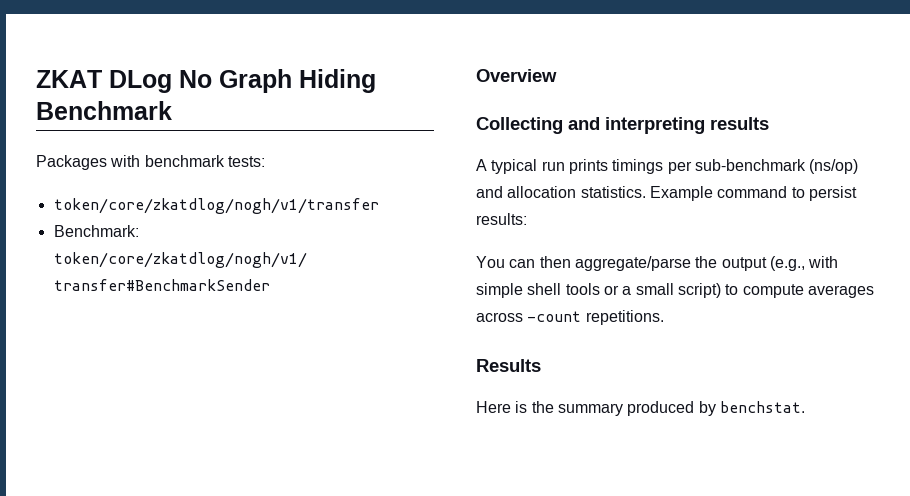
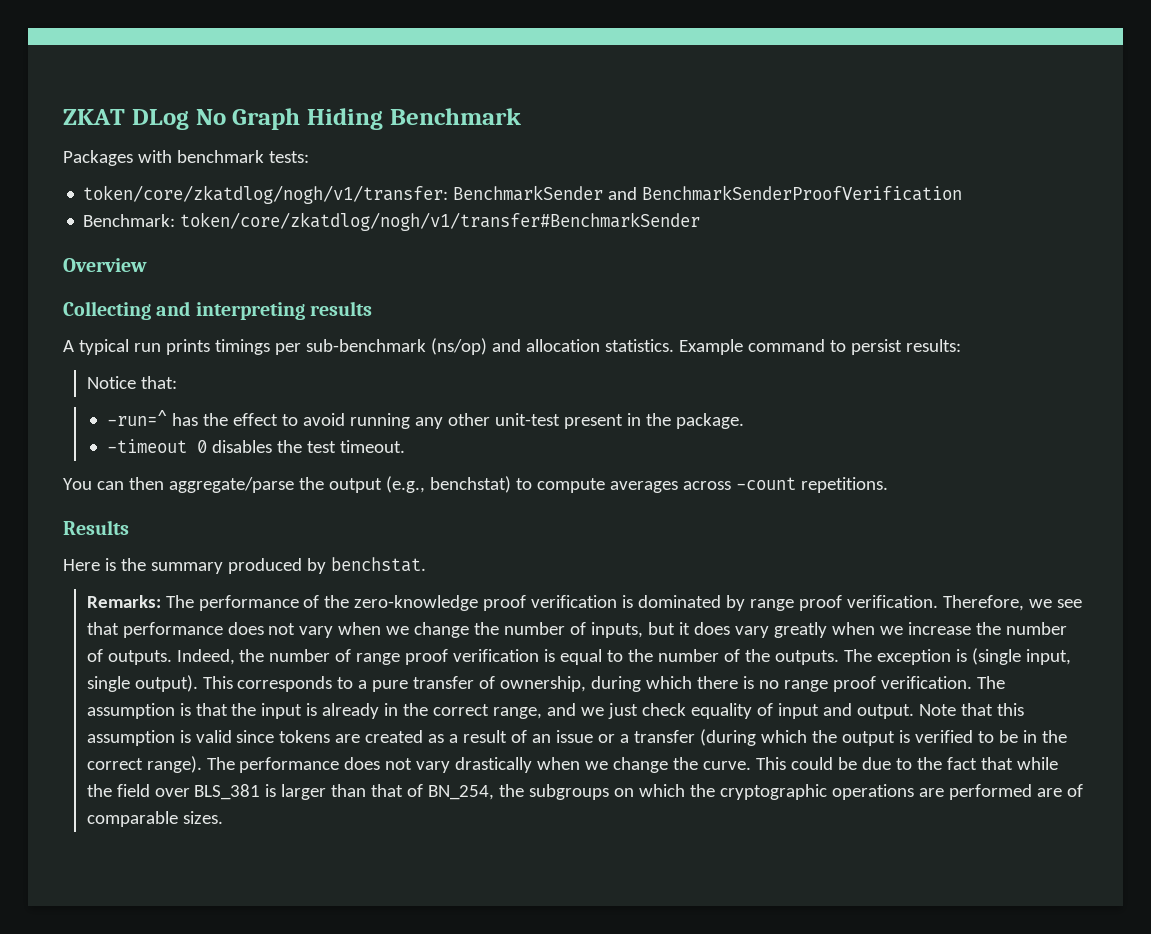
[53,198,379,214] token/core/zkatdlog/nogh/v1/transfer -> [83,185,963,204] token/core/zkatdlog/nogh/v1/transfer: BenchmarkSender and BenchmarkSenderProofVerification
(527, 219) none -> [86,376,177,389] [106,410,744,429] [106,439,405,453] // Notice that: // -run=^ has the effect to avoid running any other unit-test present in the package. // -timeout 0 disables the test timeout.
[808,256,839,268] [476,283,721,298] with simple shell tools or a small script) -> [429,476,511,493] benchstat)
(805, 407) none -> [86,595,1083,611] [86,622,1068,638] [86,648,1072,665] [86,675,1006,692] [86,703,1025,719] [86,729,1068,746] [86,756,1059,773] [86,784,1084,800] [86,811,223,827] // Remarks: The performance of the zero-knowledge proof verification is dominated by range proof verification. Therefore, we see that performance does not vary when we change the number of inputs, but it does vary greatly when we increase the number of outputs. Indeed, the number of range proof verification is equal to the number of the outputs. The exception is (single input, single output). This corresponds to a pure transfer of ownership, during which there is no range proof verification. The assumption is that the input is already in the correct range, and we just check equality of input and output. Note that this assumption is valid since tokens are created as a result of an issue or a transfer (during which the output is verified to be in the correct range). The performance does not vary drastically when we change the curve. This could be due to the fact that while the field over BLS_381 is larger than that of BN_254, the subgroups on which the cryptographic operations are performed are of comparable sizes.

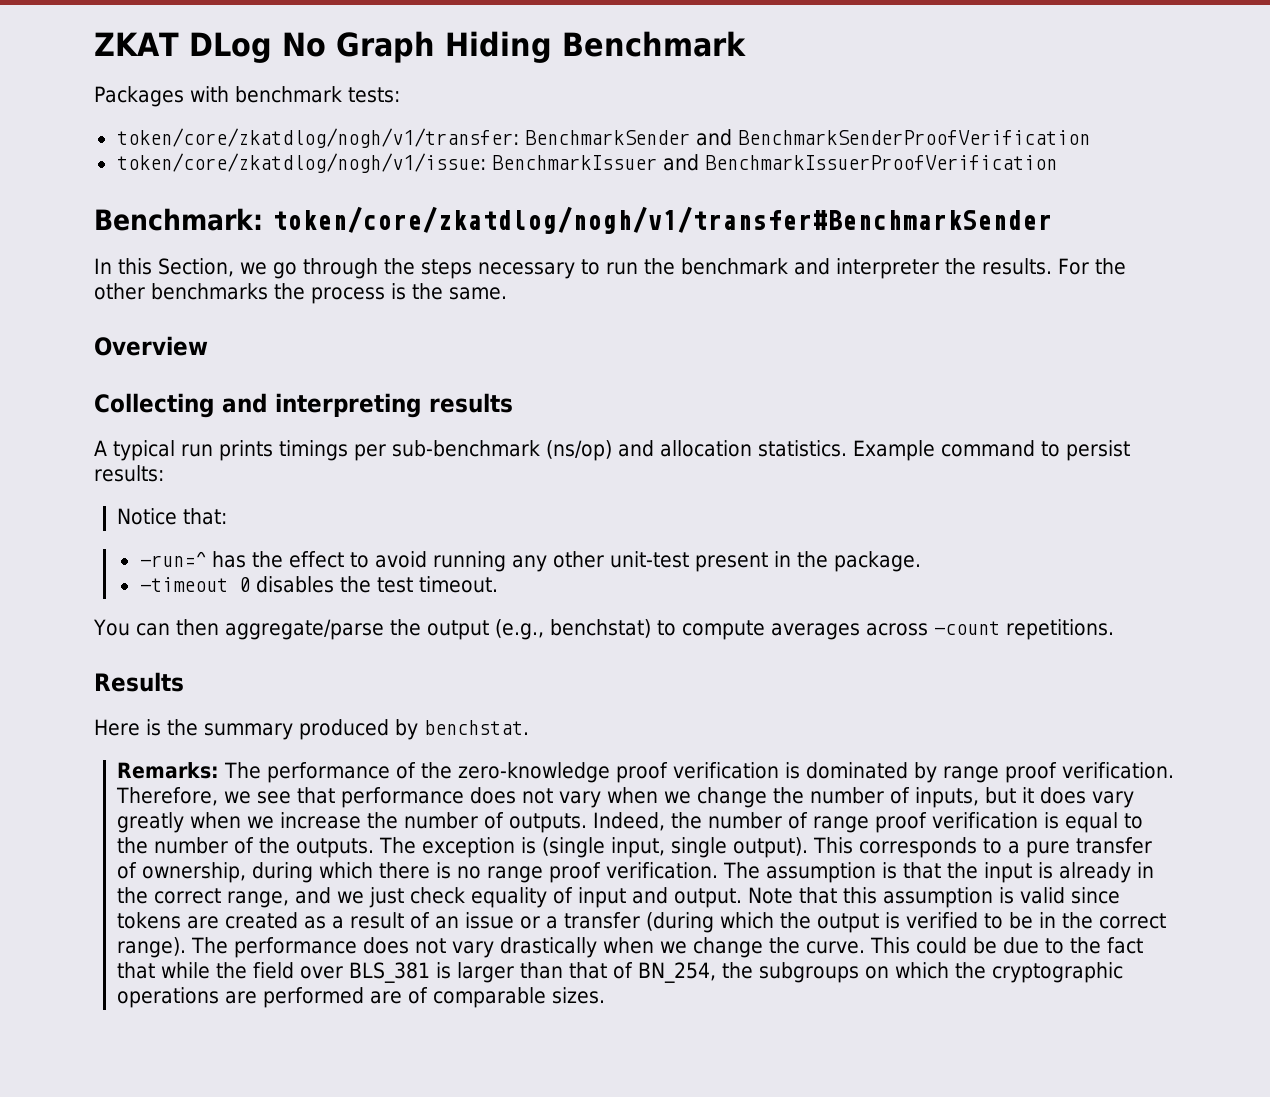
[83,212,701,231] Benchmark: token/core/zkatdlog/nogh/v1/transfer#BenchmarkSender -> [116,153,1057,173] [94,206,1052,234] [94,258,1126,279] [94,283,507,304] token/core/zkatdlog/nogh/v1/issue: BenchmarkIssuer and BenchmarkIssuerProofVerification // Benchmark: token/core/zkatdlog/nogh/v1/transfer#BenchmarkSender // In this Section, we go through the steps necessary to run the benchmark and interpreter the results. For the other benchmarks the process is the same.

